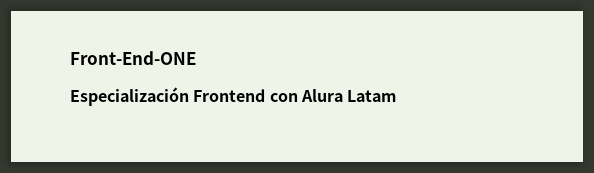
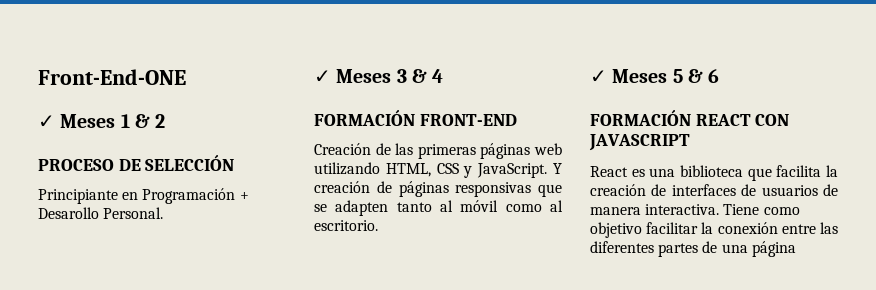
[70,87,397,106] Especialización Frontend con Alura Latam -> [38,114,166,128] [38,155,235,171] [38,188,249,204] [38,207,164,219] [314,69,444,83] [314,110,517,126] [314,143,562,159] [314,162,562,178] [314,181,562,197] [314,200,563,216] [314,220,378,231] [590,69,720,83] [590,110,790,126] [589,134,690,151] [590,165,838,181] [590,184,838,196] [590,204,800,215] [590,222,838,238] [590,241,796,257] ✓ Meses 1 & 2 // PROCESO DE SELECCIÓN // Principiante en Programación + Desarollo Personal. // ✓ Meses 3 & 4 // FORMACIÓN FRONT-END // Creación de las primeras páginas web utilizando HTML, CSS y JavaScript. Y creación de páginas responsivas que se adapten tanto al móvil como al escritorio. // ✓ Meses 5 & 6 // FORMACIÓN REACT CON JAVASCRIPT // React es una biblioteca que facilita la creación de interfaces de usuarios de manera interactiva. Tiene como objetivo facilitar la conexión entre las diferentes partes de una página

